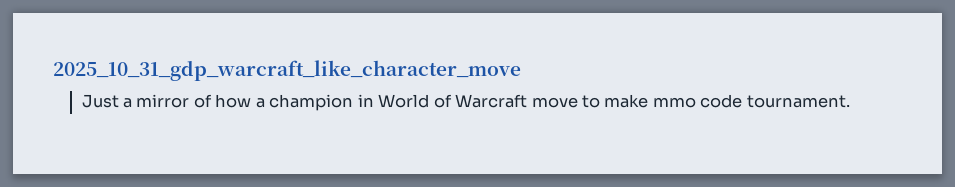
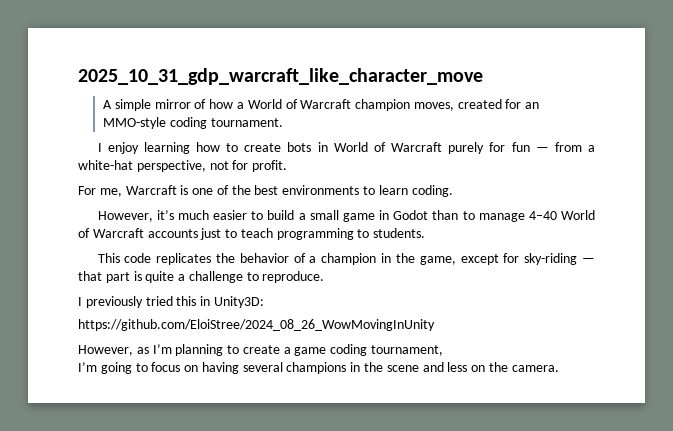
[81,94,132,108] Just a -> [103,99,151,111] A simple
[269,94,850,111] champion in World of Warcraft move to make mmo code tournament. -> [247,99,540,111] [103,117,283,129] [97,142,596,154] [78,160,288,172] [78,185,453,197] [97,210,595,222] [78,228,426,240] [97,253,595,265] [78,271,325,283] [78,296,264,308] [78,319,435,331] [78,344,444,356] [78,362,559,374] World of Warcraft champion moves, created for an MMO-style coding tournament. // I enjoy learning how to create bots in World of Warcraft purely for fun — from a white-hat perspective, not for profit. // For me, Warcraft is one of the best environments to learn coding. // However, it’s much easier to build a small game in Godot than to manage 4–40 World of Warcraft accounts just to teach programming to students. // This code replicates the behavior of a champion in the game, except for sky-riding — that part is quite a challenge to reproduce. // I previously tried this in Unity3D: // https://github.com/EloiStree/2024_08_26_WowMovingInUnity // However, as I’m planning to create a game coding tournament, // I’m going to focus on having several champions in the scene and less on the camera.

